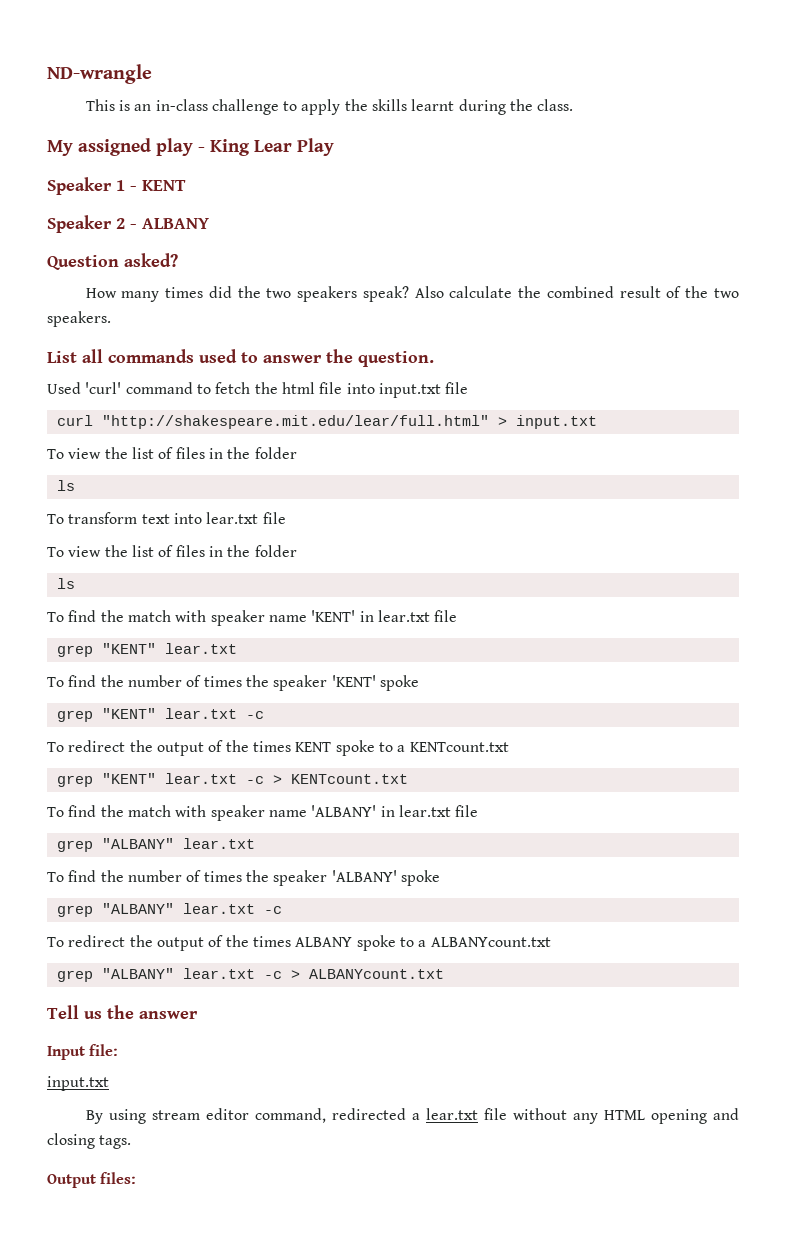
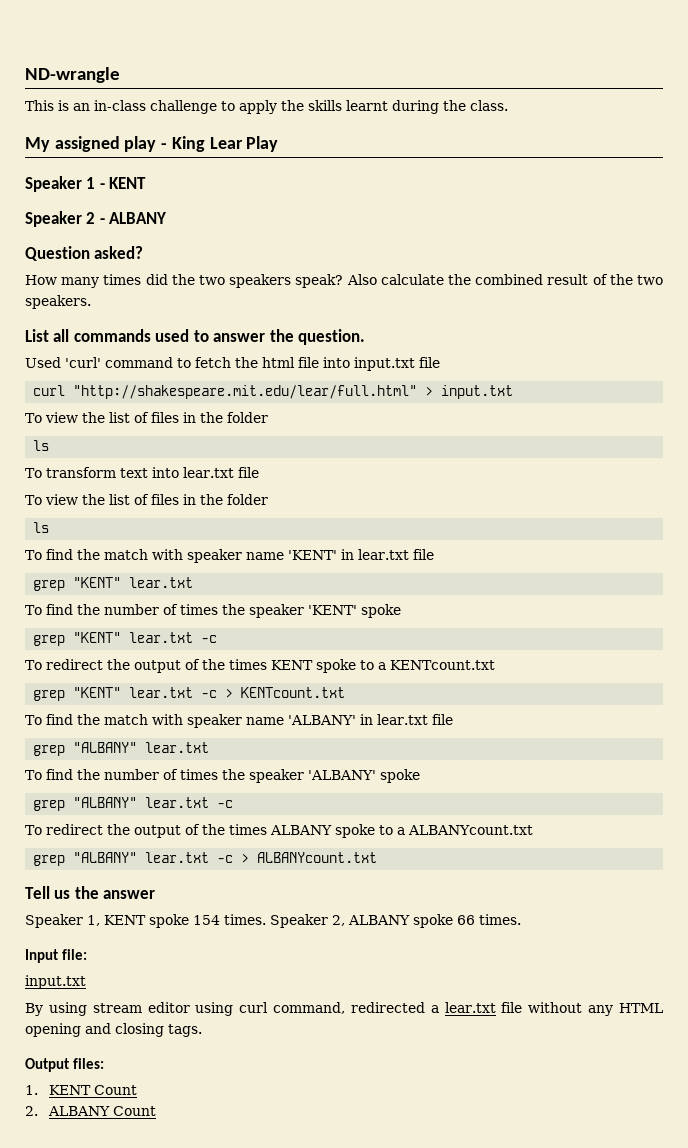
(198, 1015) none -> [25,914,521,928] // Speaker 1, KENT spoke 154 times. Speaker 2, ALBANY spoke 66 times.
(249, 1114) none -> [195,1002,269,1016] using curl
(137, 1178) none -> [25,1085,137,1095] [25,1106,156,1116] // 1. KENT Count // 2. ALBANY Count

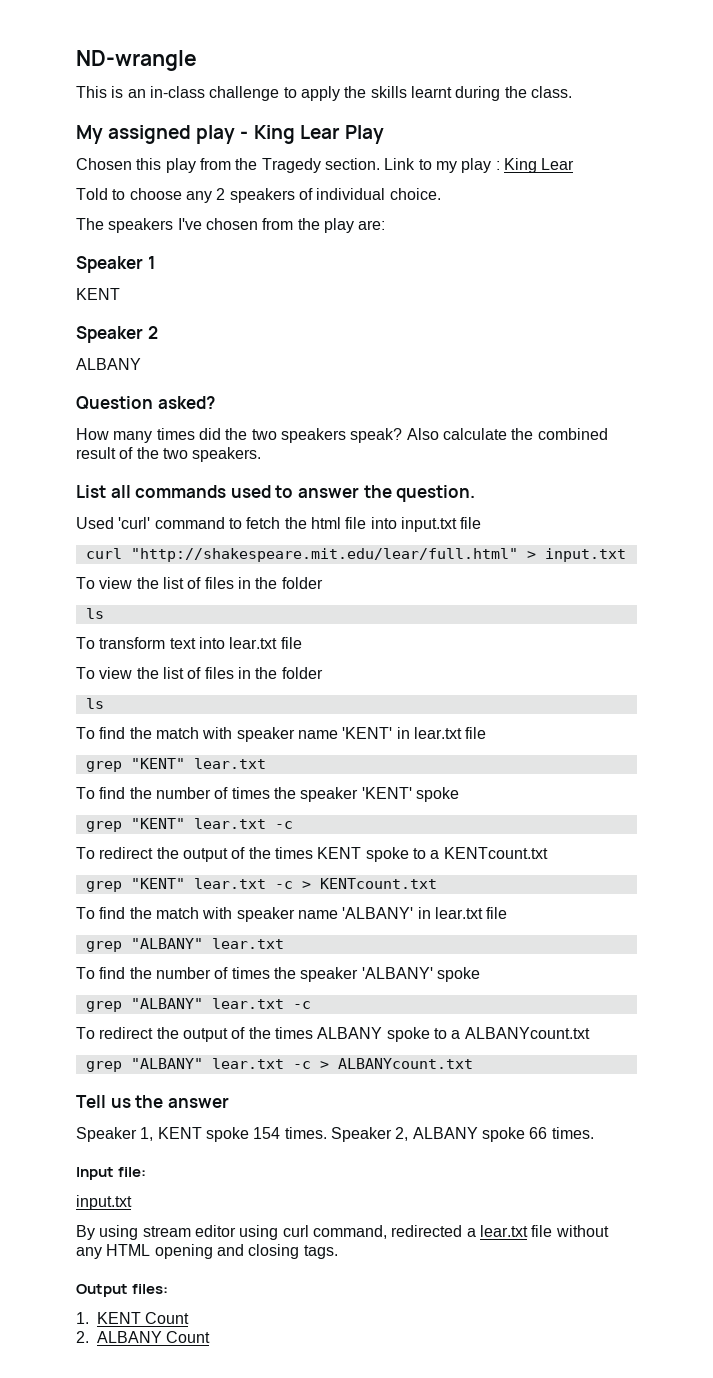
(279, 144) none -> [76,158,575,173] [76,188,441,203] [76,218,386,233] // Chosen this play from the Tragedy section. Link to my play : King Lear // Told to choose any 2 speakers of individual choice. // The speakers I've chosen from the play are:
[99,183,105,189] - -> (155, 262) //
[99,218,105,224] - -> (158, 332) //

